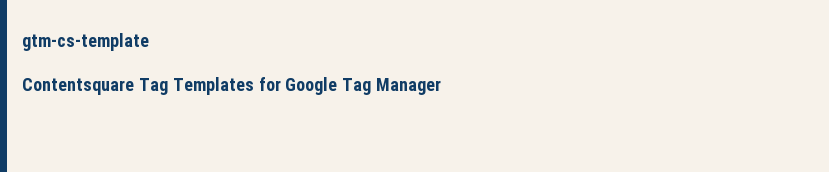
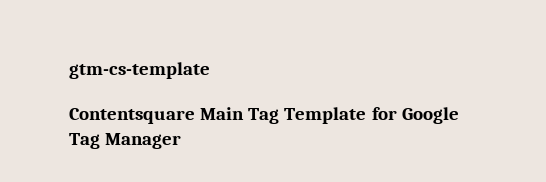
[138,77,254,95] Tag Templates -> [200,107,367,124] Main Tag Template

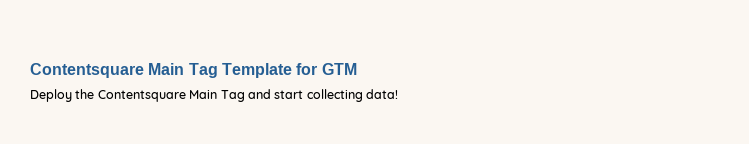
[69,62,210,79] gtm-cs-template // -> (30, 70) none
[401,107,459,124] [69,133,182,149] Google Tag Manager -> [321,63,357,75] [30,89,398,102] GTM // Deploy the Contentsquare Main Tag and start collecting data!

